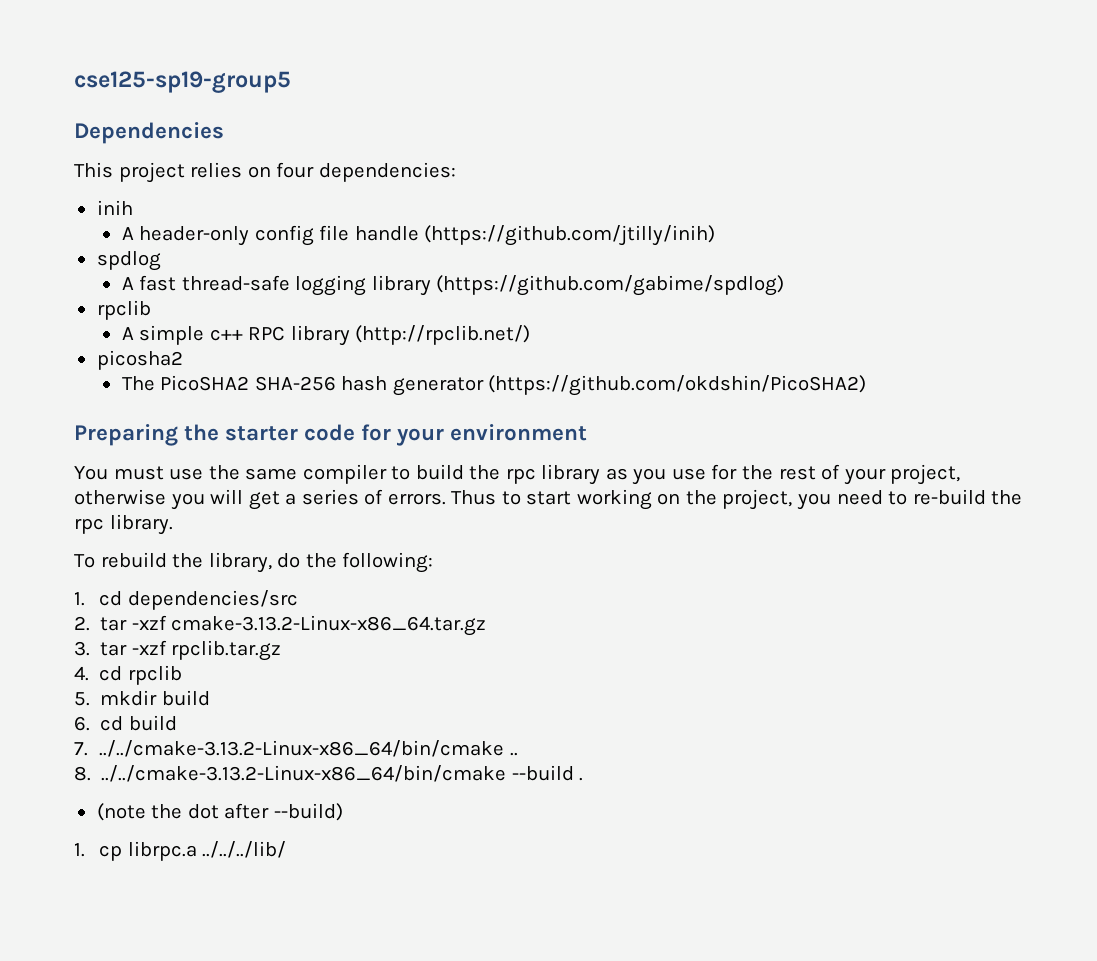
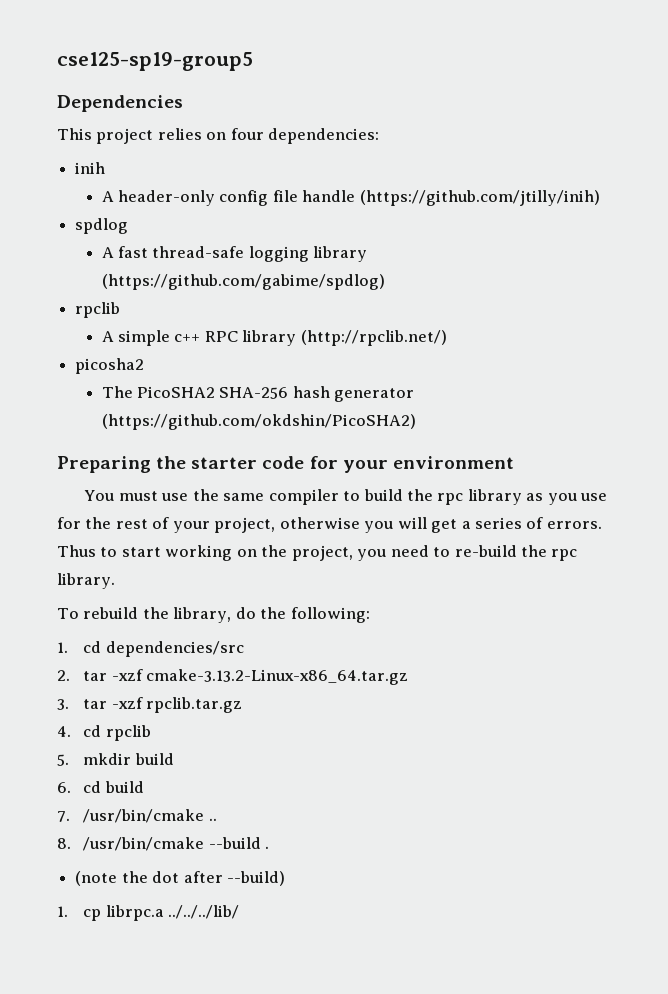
[98,740,504,757] ../../cmake-3.13.2-Linux-x86_64/bin/cmake -> [83,809,205,823] /usr/bin/cmake
[101,765,507,782] ../../cmake-3.13.2-Linux-x86_64/bin/cmake -> [83,837,205,851] /usr/bin/cmake

